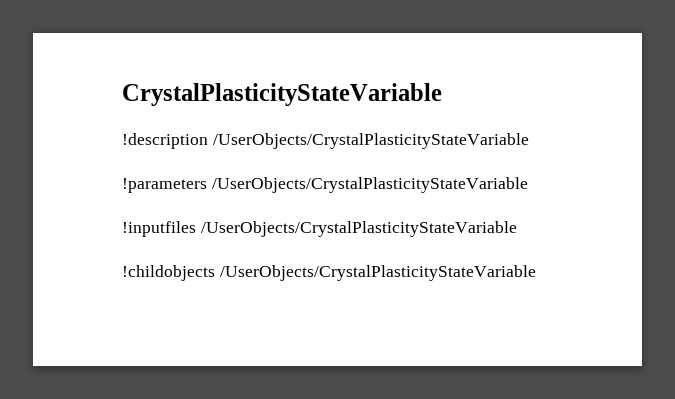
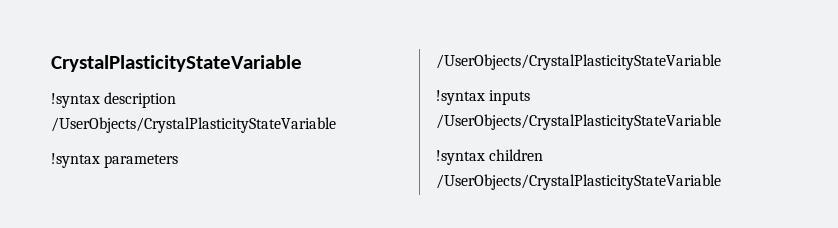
[122,133,529,149] [122,177,528,193] [122,221,517,237] [122,265,215,281] !description /UserObjects/CrystalPlasticityStateVariable // !parameters /UserObjects/CrystalPlasticityStateVariable // !inputfiles /UserObjects/CrystalPlasticityStateVariable // !childobjects -> [51,92,177,108] [51,117,336,133] [51,153,179,168] [436,54,721,70] [436,90,531,105] [436,114,721,130] [436,149,544,165] !syntax description /UserObjects/CrystalPlasticityStateVariable // !syntax parameters /UserObjects/CrystalPlasticityStateVariable // !syntax inputs /UserObjects/CrystalPlasticityStateVariable // !syntax children

